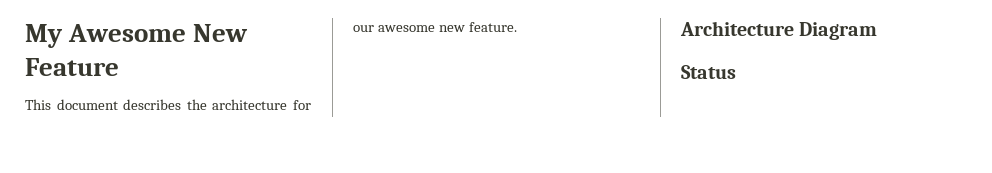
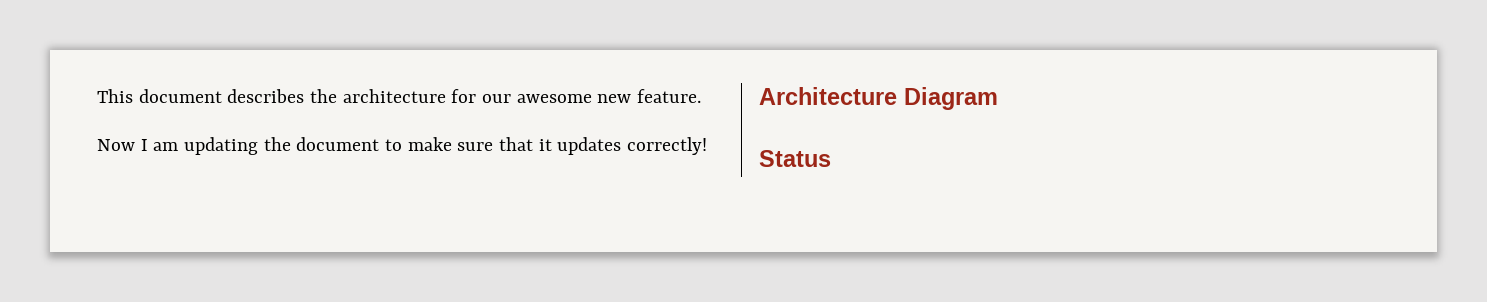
[25,24,249,48] [25,58,119,76] My Awesome New Feature // -> (97, 96) none
(517, 27) none -> [97,137,708,155] // Now I am updating the document to make sure that it updates correctly!

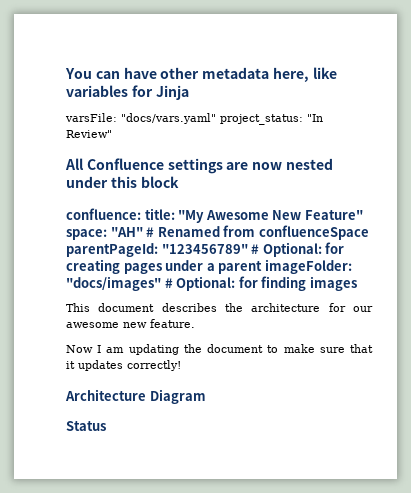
(97, 96) none -> [65,67,337,82] [66,85,189,100] [65,113,323,125] [66,130,112,138] [65,158,333,174] [66,176,179,188] [66,208,363,223] [66,225,369,240] [66,242,345,257] [66,259,352,274] [66,276,357,291] You can have other metadata here, like variables for Jinja // varsFile: "docs/vars.yaml" project_status: "In Review" // All Confluence settings are now nested under this block // confluence: title: "My Awesome New Feature" space: "AH" # Renamed from confluenceSpace parentPageId: "123456789" # Optional: for creating pages under a parent imageFolder: "docs/images" # Optional: for finding images //

